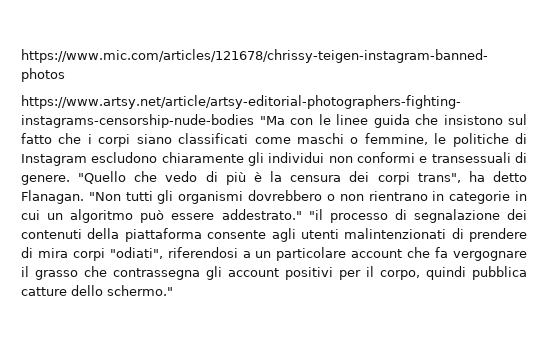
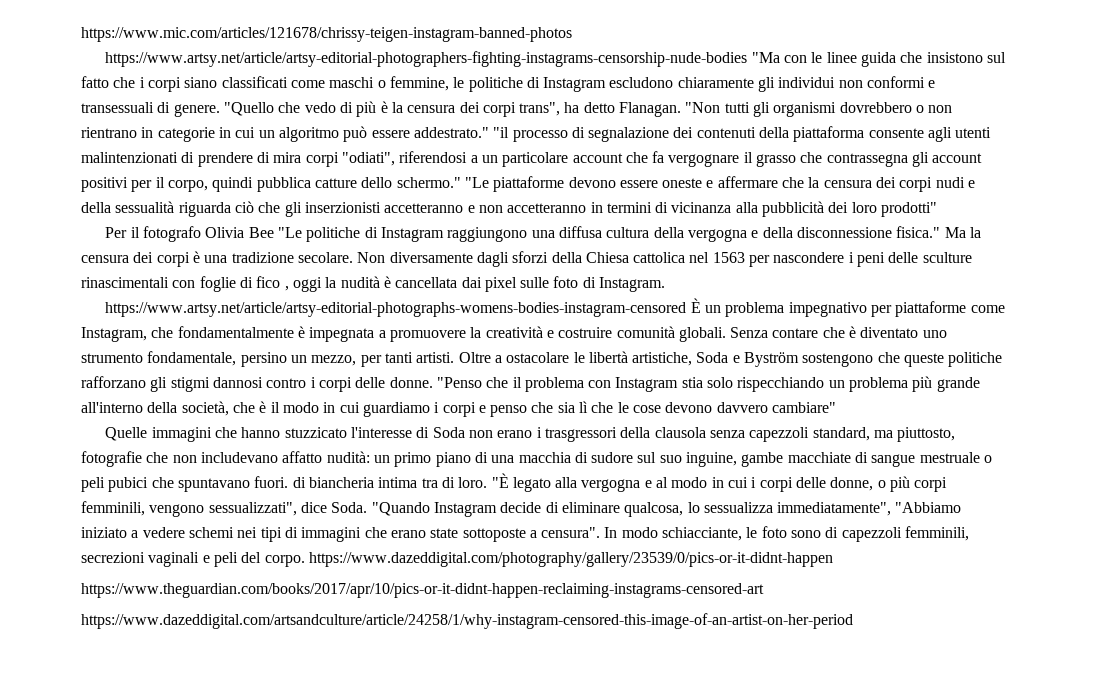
(173, 290) none -> [464,176,976,192] [81,201,938,217] [105,226,981,242] [81,251,972,267] [81,276,666,292] [105,298,1005,317] [81,326,947,342] [81,351,1003,367] [81,376,980,392] [81,401,837,417] [105,427,956,442] [81,451,993,467] [81,473,948,492] [81,501,962,517] [81,526,970,542] [81,552,833,567] [81,583,764,598] [81,613,853,629] "Le piattaforme devono essere oneste e affermare che la censura dei corpi nudi e della sessualità riguarda ciò che gli inserzionisti accetteranno e non accetteranno in termini di vicinanza alla pubblicità dei loro prodotti" // Per il fotografo Olivia Bee "Le politiche di Instagram raggiungono una diffusa cultura della vergogna e della disconnessione fisica." Ma la censura dei corpi è una tradizione secolare. Non diversamente dagli sforzi della Chiesa cattolica nel 1563 per nascondere i peni delle sculture rinascimentali con foglie di fico , oggi la nudità è cancellata dai pixel sulle foto di Instagram. // https://www.artsy.net/article/artsy-editorial-photographs-womens-bodies-instagram-censored È un problema impegnativo per piattaforme come Instagram, che fondamentalmente è impegnata a promuovere la creatività e costruire comunità globali. Senza contare che è diventato uno strumento fondamentale, persino un mezzo, per tanti artisti. Oltre a ostacolare le libertà artistiche, Soda e Byström sostengono che queste politiche rafforzano gli stigmi dannosi contro i corpi delle donne. "Penso che il problema con Instagram stia solo rispecchiando un problema più grande all'interno della società, che è il modo in cui guardiamo i corpi e penso che sia lì che le cose devono davvero cambiare" // Quelle immagini che hanno stuzzicato l'interesse di Soda non erano i trasgressori della clausola senza capezzoli standard, ma piuttosto, fotografie che non includevano affatto nudità: un primo piano di una macchia di sudore sul suo inguine, gambe macchiate di sangue mestruale o peli pubici che spuntavano fuori. di biancheria intima tra di loro. "È legato alla vergogna e al modo in cui i corpi delle donne, o più corpi femminili, vengono sessualizzati", dice Soda. "Quando Instagram decide di eliminare qualcosa, lo sessualizza immediatamente", "Abbiamo iniziato a vedere schemi nei tipi di immagini che erano state sottoposte a censura". In modo schiacciante, le foto sono di capezzoli femminili, secrezioni vaginali e peli del corpo. https://www.dazeddigital.com/photography/gallery/23539/0/pics-or-it-didnt-happen // https://www.theguardian.com/books/2017/apr/10/pics-or-it-didnt-happen-reclaiming-instagrams-censored-art // https://www.dazeddigital.com/artsandculture/article/24258/1/why-instagram-censored-this-image-of-an-artist-on-her-period

